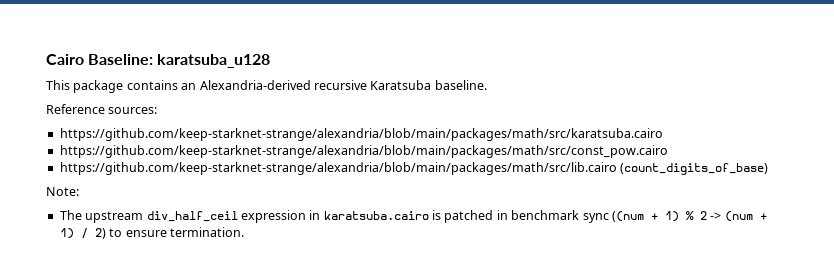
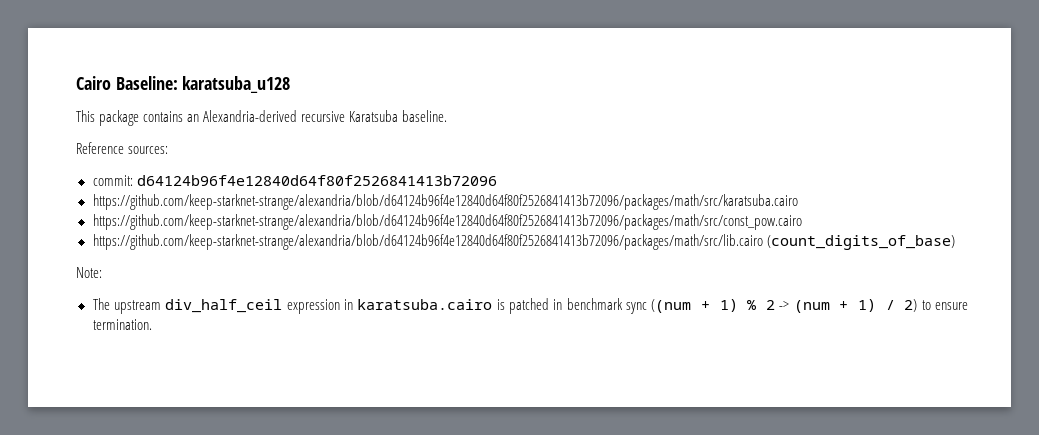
[59,128,663,141] [59,145,668,158] [59,162,617,175] https://github.com/keep-starknet-strange/alexandria/blob/main/packages/math/src/karatsuba.cairo // https://github.com/keep-starknet-strange/alexandria/blob/main/packages/math/src/const_pow.cairo // https://github.com/keep-starknet-strange/alexandria/blob/main/packages/math/src/lib.cairo -> [92,175,497,186] [92,194,798,210] [92,214,802,230] [92,234,763,250] commit: d64124b96f4e12840d64f80f2526841413b72096 // https://github.com/keep-starknet-strange/alexandria/blob/d64124b96f4e12840d64f80f2526841413b72096/packages/math/src/karatsuba.cairo // https://github.com/keep-starknet-strange/alexandria/blob/d64124b96f4e12840d64f80f2526841413b72096/packages/math/src/const_pow.cairo // https://github.com/keep-starknet-strange/alexandria/blob/d64124b96f4e12840d64f80f2526841413b72096/packages/math/src/lib.cairo

